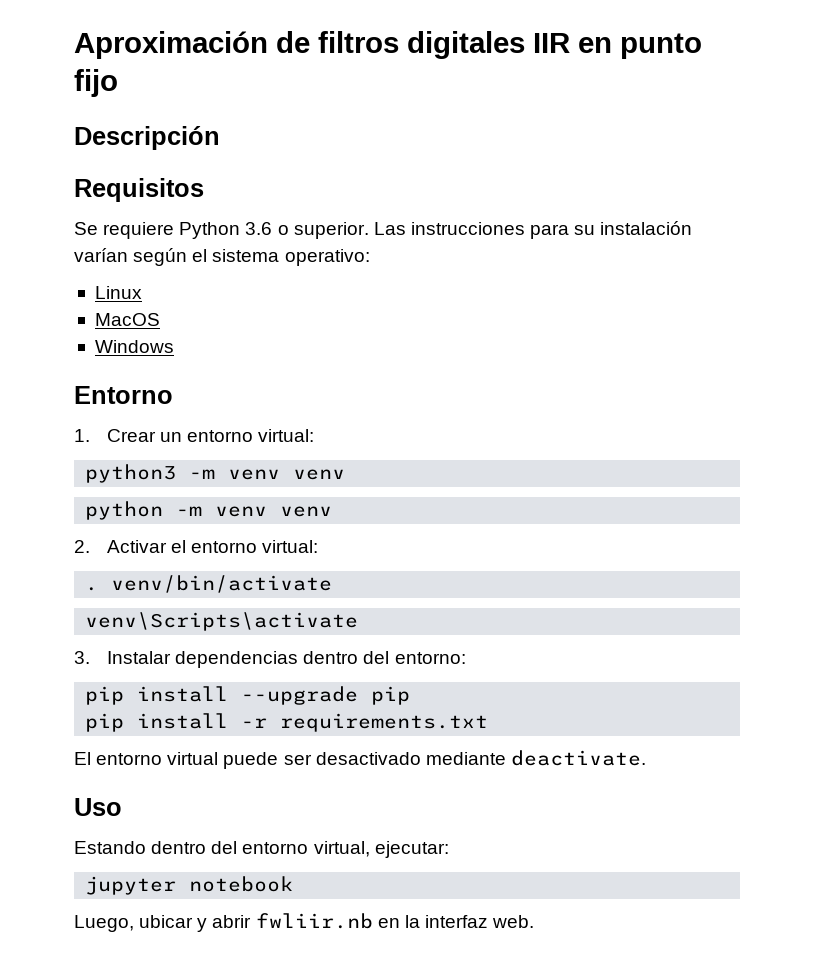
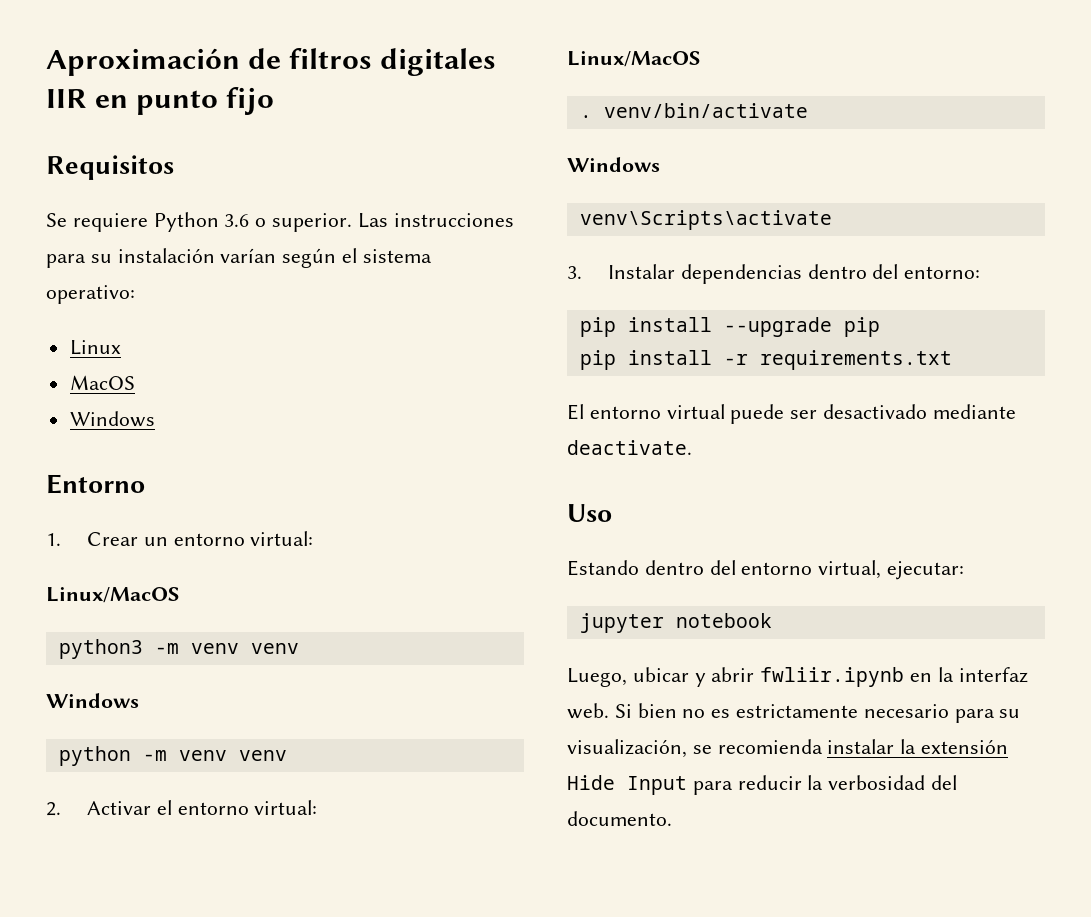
[74,126,220,150] // Descripción -> (275, 101) none
(315, 435) none -> [46,587,180,603] // Linux/MacOS
(346, 474) none -> [46,693,139,708] // Windows
(319, 546) none -> [567,51,701,67] // Linux/MacOS
(333, 584) none -> [567,157,660,172] // Windows
[255,913,373,929] fwliir.nb -> [760,667,905,687] fwliir.ipynb
(535, 921) none -> [614,703,1021,723] [567,739,1009,758] [567,775,958,795] [567,811,672,826] Si bien no es estrictamente necesario para su visualización, se recomienda instalar la extensión Hide Input para reducir la verbosidad del documento.

